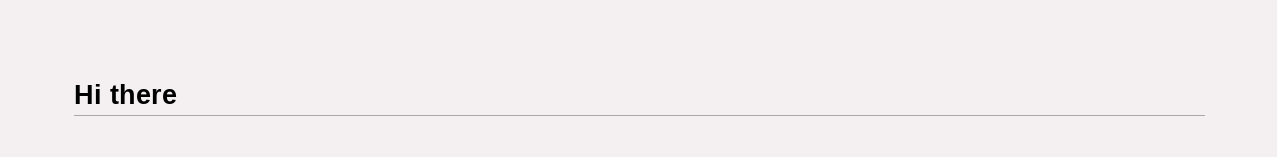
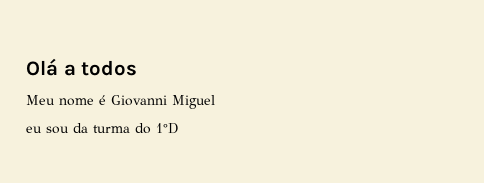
[74,84,177,104] Hi there -> [26,58,138,76] [26,95,215,109] [26,123,179,134] Olá a todos // Meu nome é Giovanni Miguel // eu sou da turma do 1°D

